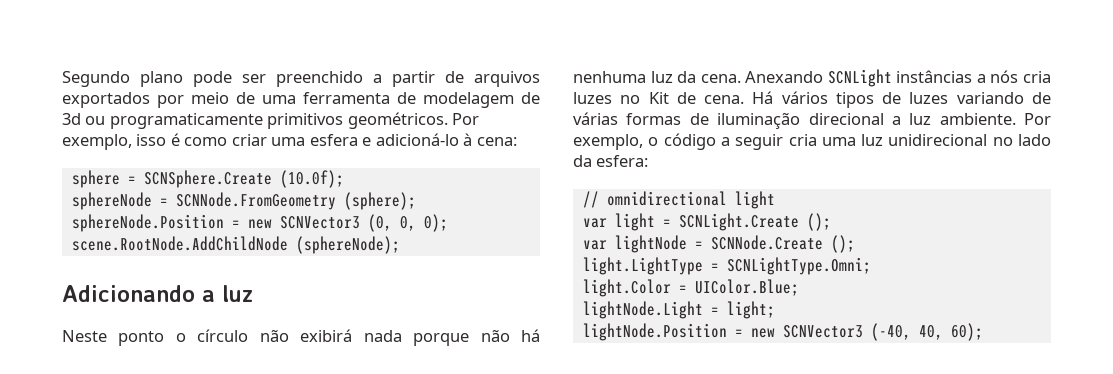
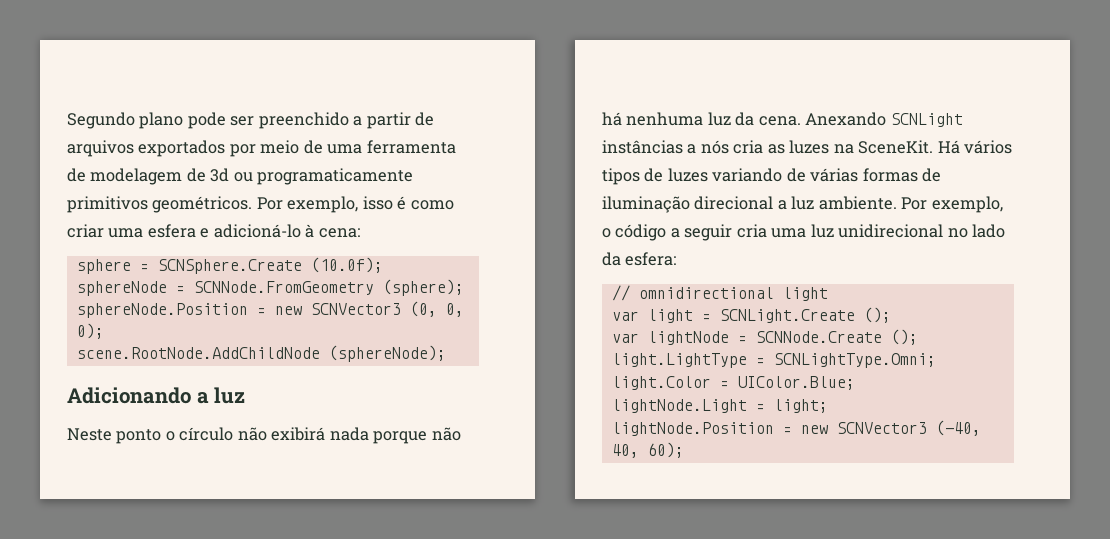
[573,92,745,104] luzes no Kit de cena. -> [767,140,934,154] as luzes na SceneKit.

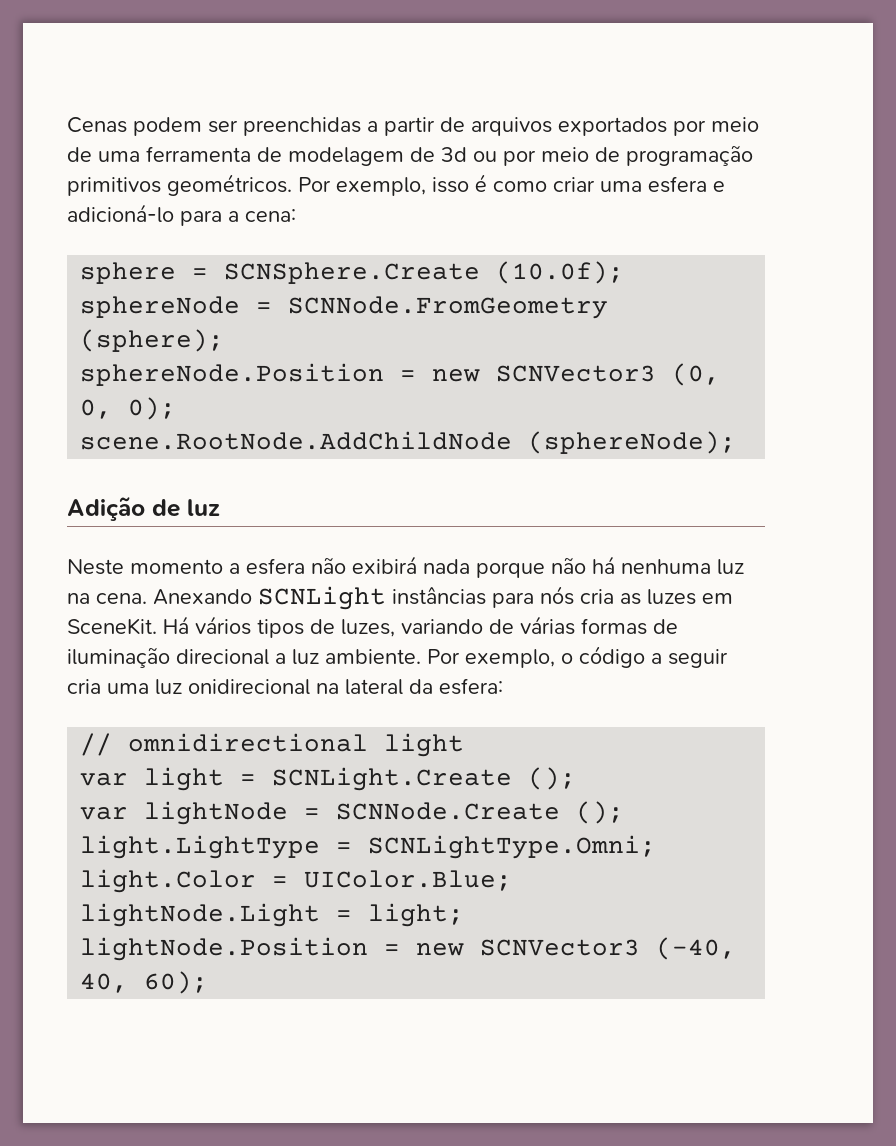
[67,112,349,129] Segundo plano pode ser preenchido -> [67,117,361,136] Cenas podem ser preenchidas
[257,168,414,185] programaticamente -> [503,145,753,166] por meio de programação
[305,224,315,238] à -> [180,210,239,226] para a
[67,387,209,404] Adicionando a -> [67,497,180,521] Adição de
[116,427,234,444] ponto o círculo -> [130,558,305,575] momento a esfera
[735,112,755,126] da -> [67,593,90,604] na
[687,144,697,154] a -> [492,592,534,608] para
[833,144,854,154] na -> [702,593,733,604] em
[667,168,708,182] luzes -> [341,619,395,637] luzes,
[838,224,1006,238] unidirecional no lado -> [188,679,403,695] onidirecional na lateral

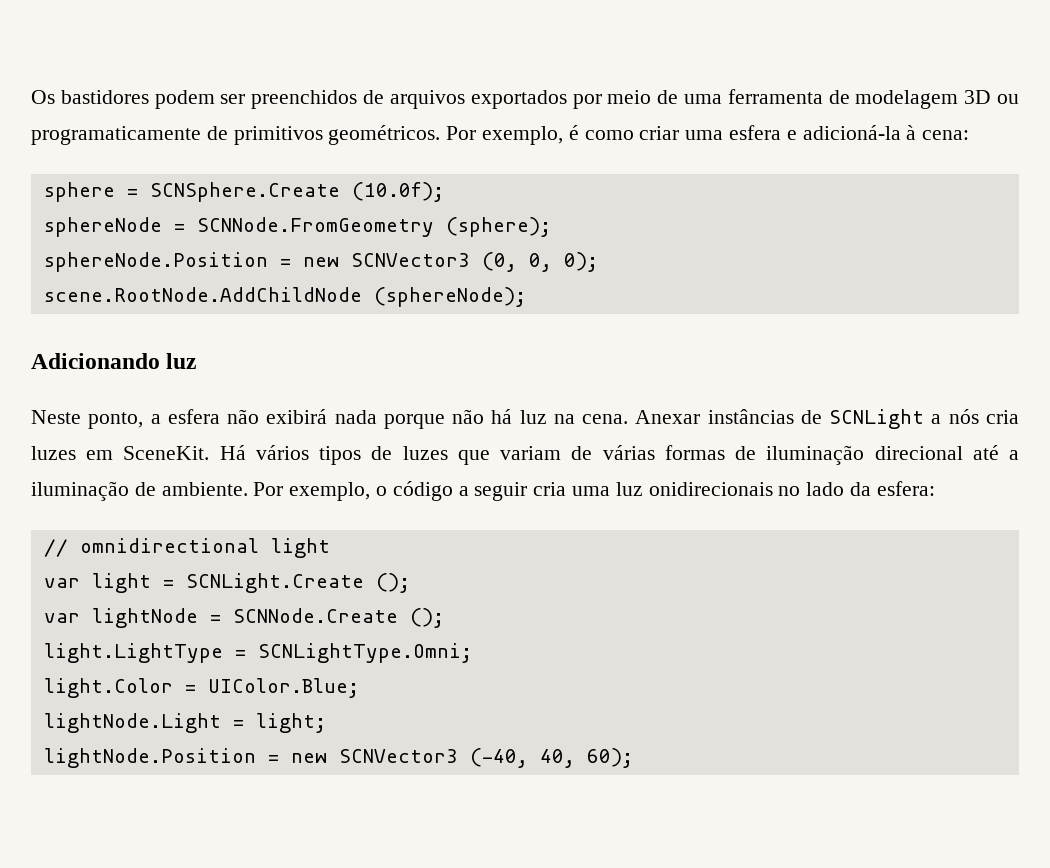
[67,117,435,136] Cenas podem ser preenchidas a partir -> [31,90,358,109] Os bastidores podem ser preenchidos
[410,145,753,166] de 3d ou por meio de programação -> [964,90,1019,104] [31,126,228,145] 3D ou programaticamente de
[432,177,469,193] isso -> (564, 135) none
[67,204,239,226] adicioná-lo para a -> [802,125,917,140] adicioná-la à
[67,497,180,521] Adição de -> [31,353,160,369] Adicionando
[130,559,223,574] momento -> [88,412,144,429] ponto,
[621,559,711,574] nenhuma -> (513, 416) none
[153,586,534,610] Anexando SCNLight instâncias para -> [635,409,942,429] Anexar instâncias de SCNLight a
[620,593,641,605] as -> (1020, 417) none
[341,619,483,637] luzes, variando -> [402,446,562,465] luzes que variam
[275,649,319,665] a luz -> [972,445,1020,460] [31,481,156,501] até a iluminação de
[188,679,403,695] onidirecional na lateral -> [648,482,845,496] onidirecionais no lado

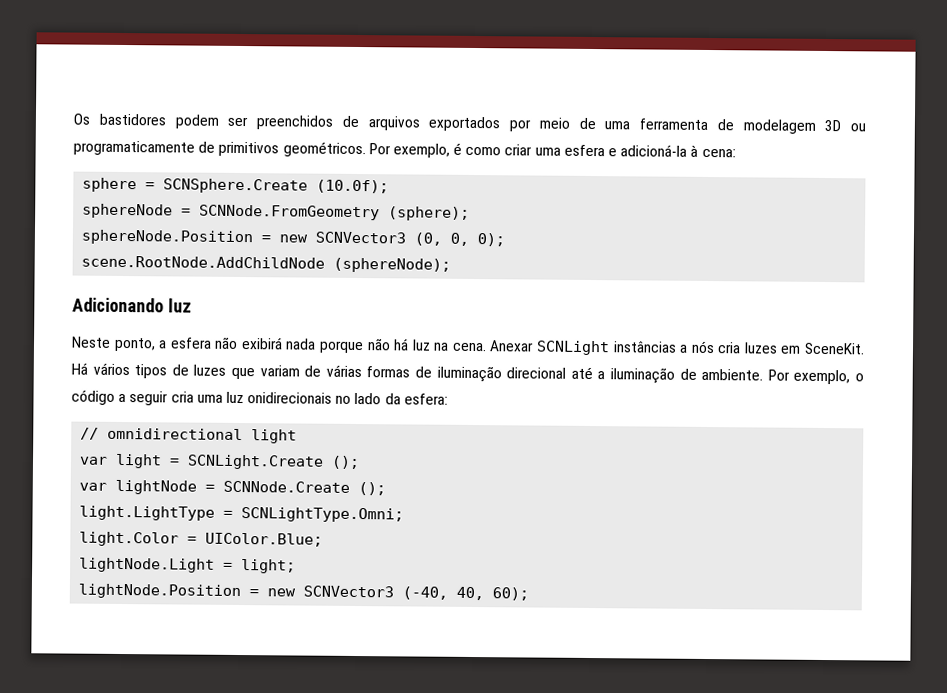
[707,409,925,429] instâncias de SCNLight -> [536,340,677,356] SCNLight instâncias

